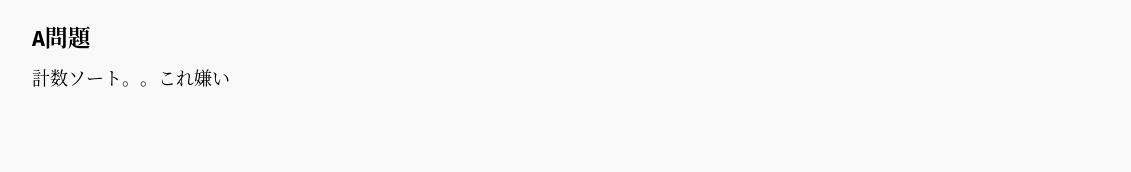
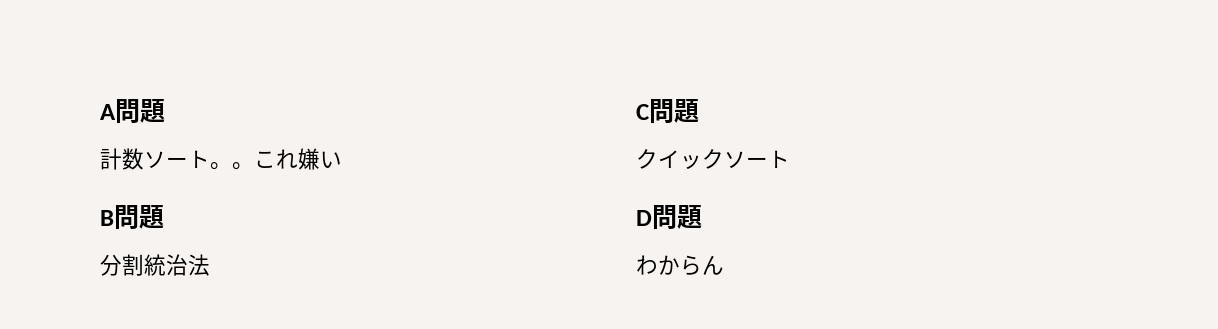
(230, 79) none -> [100,205,164,229] [100,254,210,276] [636,99,699,123] [636,149,790,169] [636,205,702,229] [636,255,724,276] // B問題 // 分割統治法 // C問題 // クイックソート // D問題 // わからん

